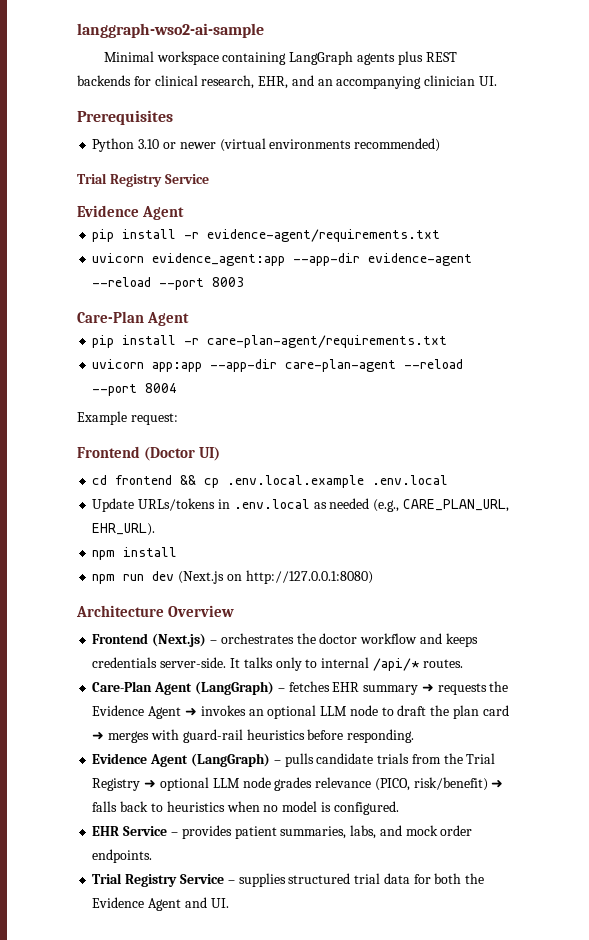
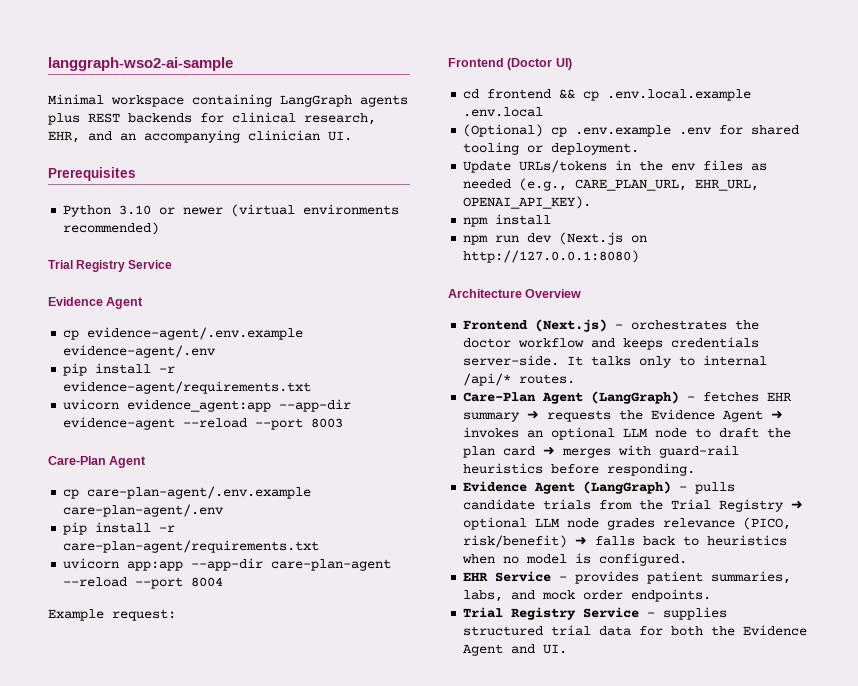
(184, 213) none -> [63,327,304,340] [63,345,217,358] // cp evidence-agent/.env.example evidence-agent/.env
(189, 319) none -> [63,486,312,499] [63,504,225,517] // cp care-plan-agent/.env.example care-plan-agent/.env
(449, 480) none -> [463,124,800,137] [463,142,640,155] // (Optional) cp .env.example .env for shared tooling or deployment.
[233,499,310,509] .env.local -> [639,160,744,171] the env files
[92,523,156,536] EHR_URL). -> [695,179,760,191] [463,196,592,209] EHR_URL, OPENAI_API_KEY).

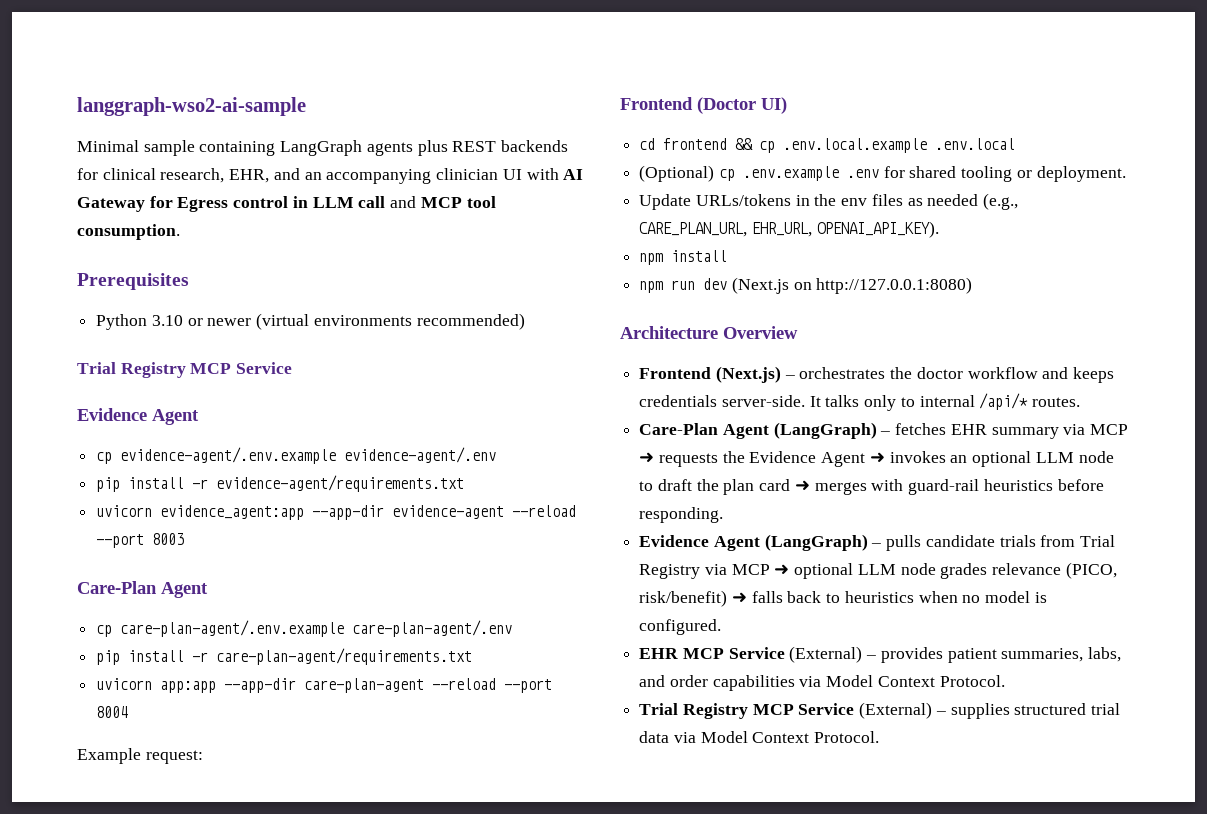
[111,95,184,107] workspace -> [143,140,195,156] sample
[328,131,352,141] UI. -> [502,168,584,180] [77,196,496,212] [77,224,180,240] UI with AI Gateway for Egress control in LLM call and MCP tool consumption.
(126, 266) none -> [190,363,232,374] MCP
(521, 417) none -> [1063,424,1129,435] via MCP
[639,499,785,512] the Trial Registry -> [1080,535,1116,547] [639,564,770,579] Trial Registry via MCP
[495,571,552,582] Service -> [682,646,863,663] MCP Service (External)
[542,589,712,602] [463,607,640,620] mock order endpoints. // Trial Registry Service -> [669,675,1005,691] [639,702,933,719] order capabilities via Model Context Protocol. // Trial Registry MCP Service (External)
[639,625,808,636] [463,644,568,656] for both the Evidence Agent and UI. -> [673,731,880,743] via Model Context Protocol.

